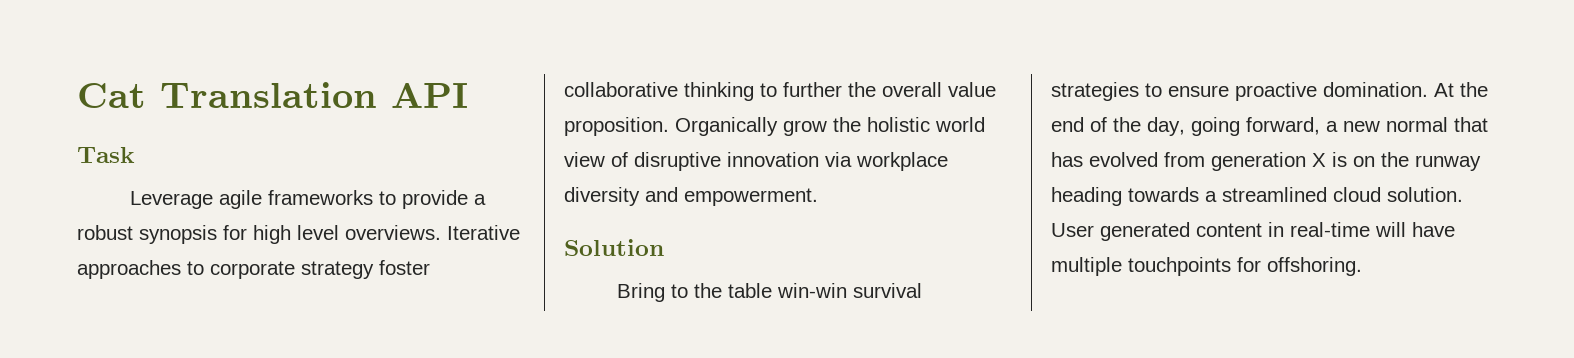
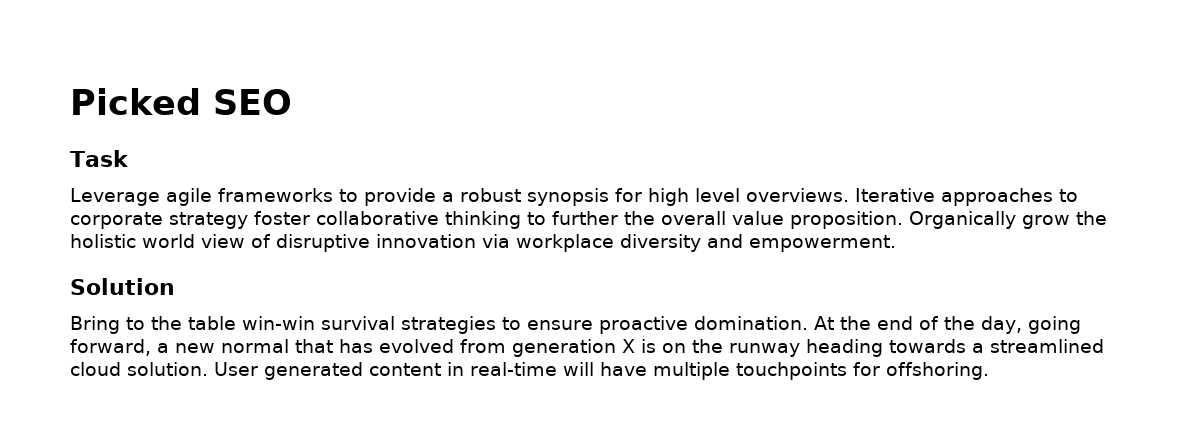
[77,82,468,108] Cat Translation API -> [70,88,292,115] Picked SEO

